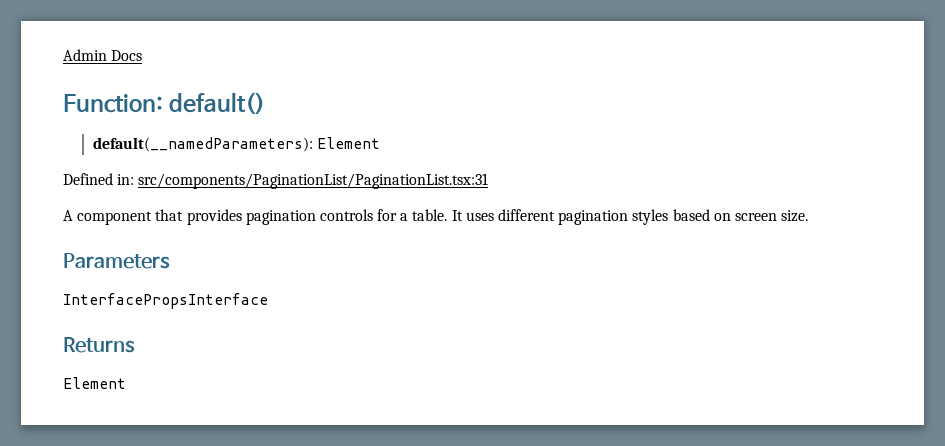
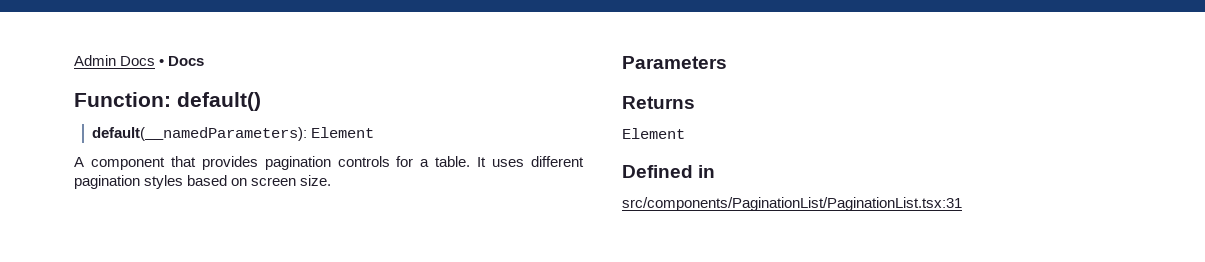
(143, 55) none -> [159,56,205,66] • Docs
[63,173,489,189] // Defined in: src/components/PaginationList/PaginationList.tsx:31 -> (375, 132) none
[63,293,268,309] // InterfacePropsInterface -> (727, 62) none
(126, 383) none -> [622,165,716,178] [622,197,962,211] // Defined in // src/components/PaginationList/PaginationList.tsx:31

